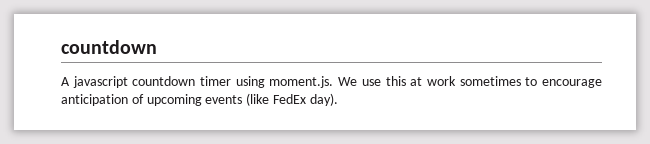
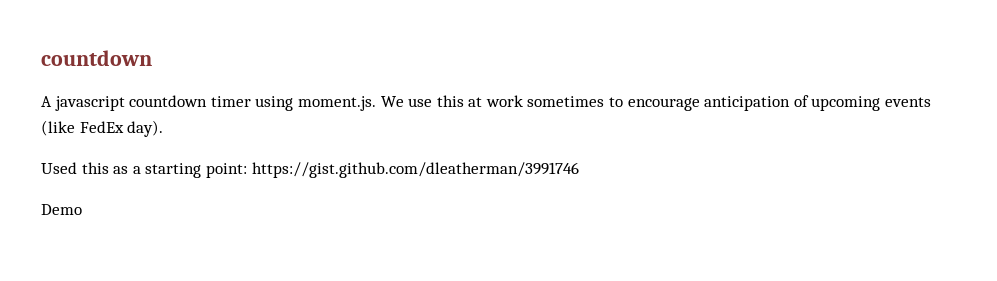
(338, 99) none -> [41,162,579,178] [41,204,82,215] // Used this as a starting point: https://gist.github.com/dleatherman/3991746 // Demo

